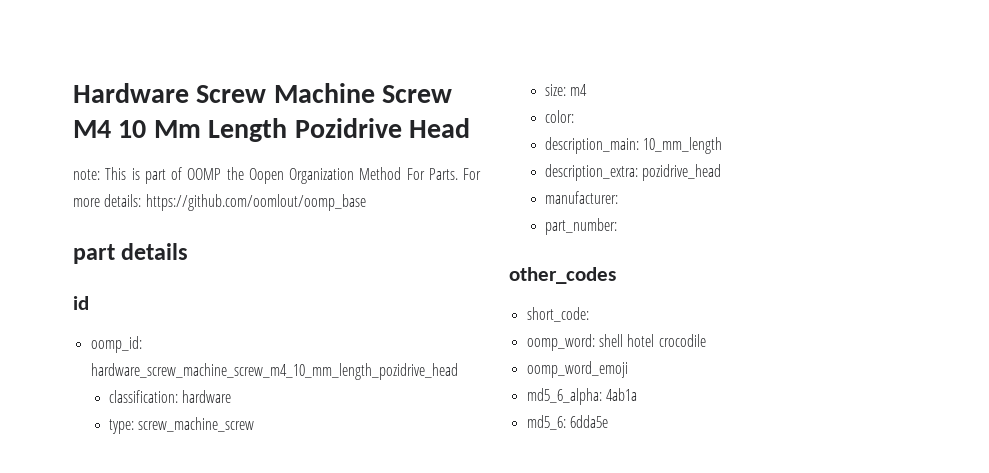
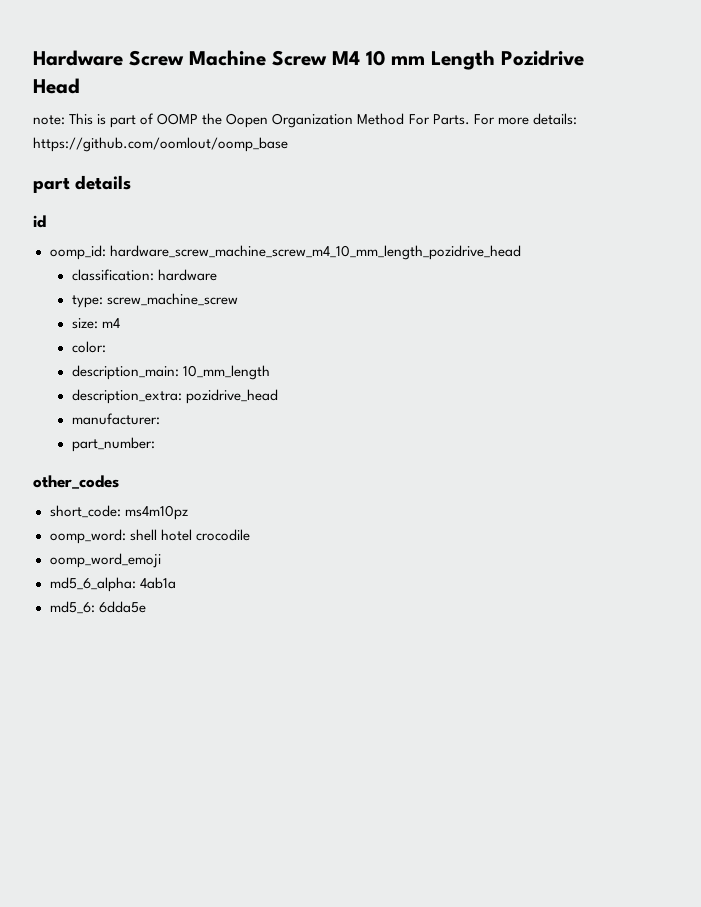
[153,120,201,138] Mm -> [391,56,425,65] mm
(589, 314) none -> [124,505,188,520] ms4m10pz

